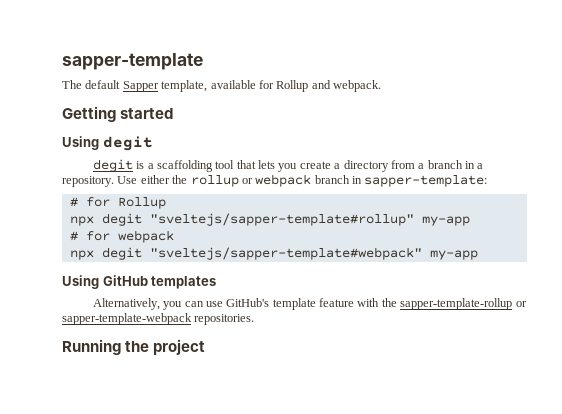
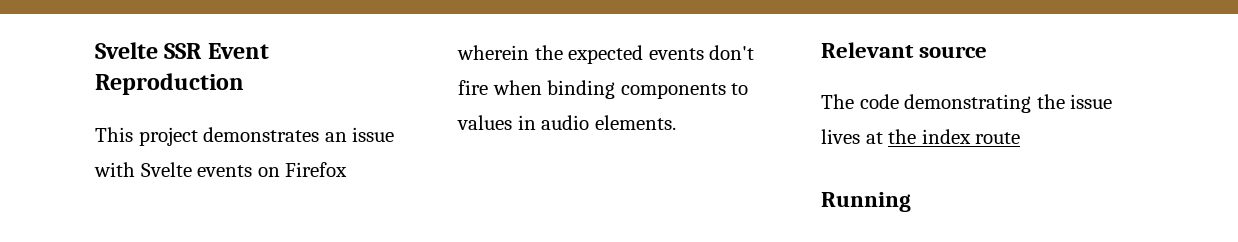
[62,53,203,70] [62,80,381,92] [62,106,174,122] [62,136,153,151] [92,159,484,172] [62,174,488,187] [69,197,166,209] [69,213,470,226] [69,230,174,243] [69,247,478,260] [62,275,217,289] [92,298,527,310] [62,313,255,325] sapper-template // The default Sapper template, available for Rollup and webpack. // Getting started // Using degit // degit is a scaffolding tool that lets you create a directory from a branch in a repository. Use either the rollup or webpack branch in sapper-template: // # for Rollup // npx degit "sveltejs/sapper-template#rollup" my-app // # for webpack // npx degit "sveltejs/sapper-template#webpack" my-app // Using GitHub templates // Alternatively, you can use GitHub's template feature with the sapper-template-rollup or sapper-template-webpack repositories. -> [95,42,269,59] [95,73,244,95] [95,127,395,146] [94,162,348,177] [457,45,755,64] [458,80,749,99] [457,115,676,130] [821,42,988,58] [821,94,1113,113] [821,129,1021,144] Svelte SSR Event Reproduction // This project demonstrates an issue with Svelte events on Firefox wherein the expected events don't fire when binding components to values in audio elements. // Relevant source // The code demonstrating the issue lives at the index route
[125,339,206,355] the project -> (911, 202) none

